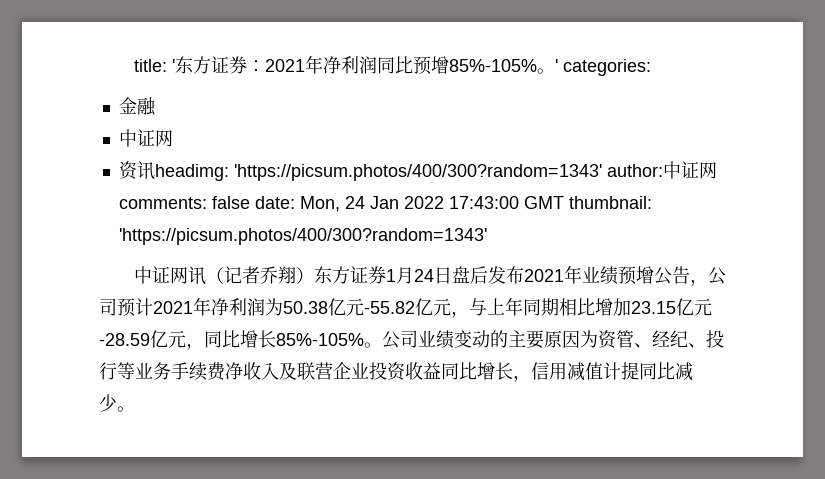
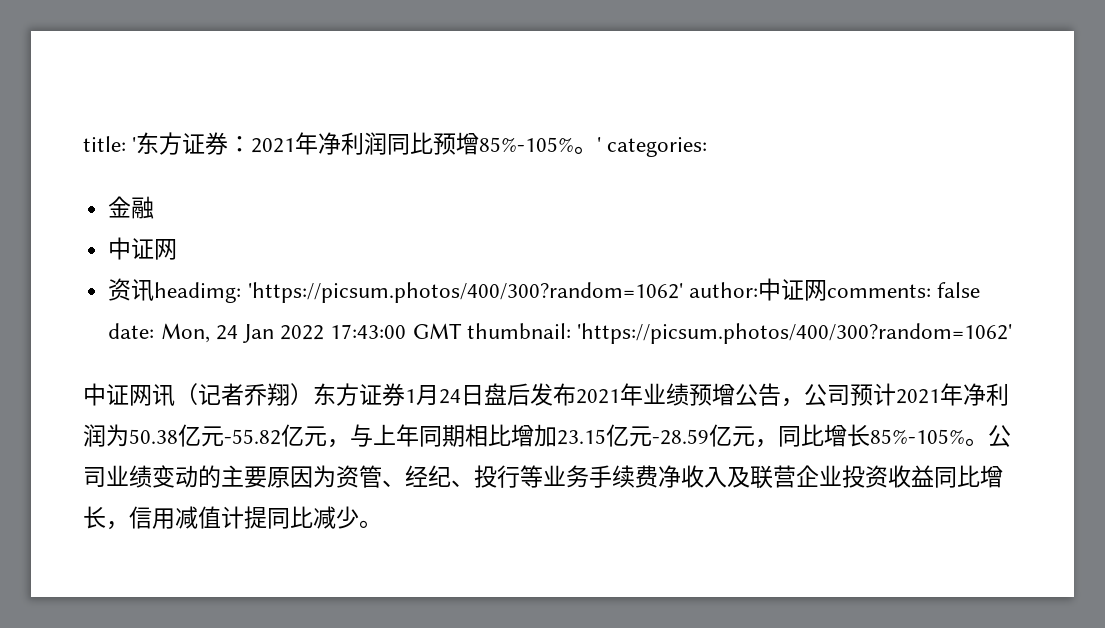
[233,164,602,181] 'https://picsum.photos/400/300?random=1343' -> [247,282,683,303] 'https://picsum.photos/400/300?random=1062'
[118,228,487,245] 'https://picsum.photos/400/300?random=1343' -> [576,323,1012,344] 'https://picsum.photos/400/300?random=1062'

